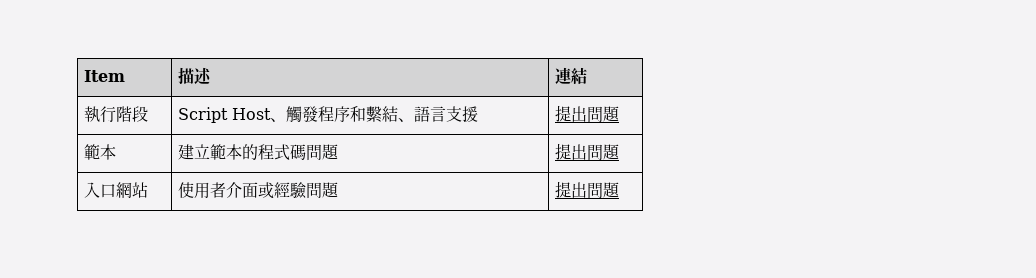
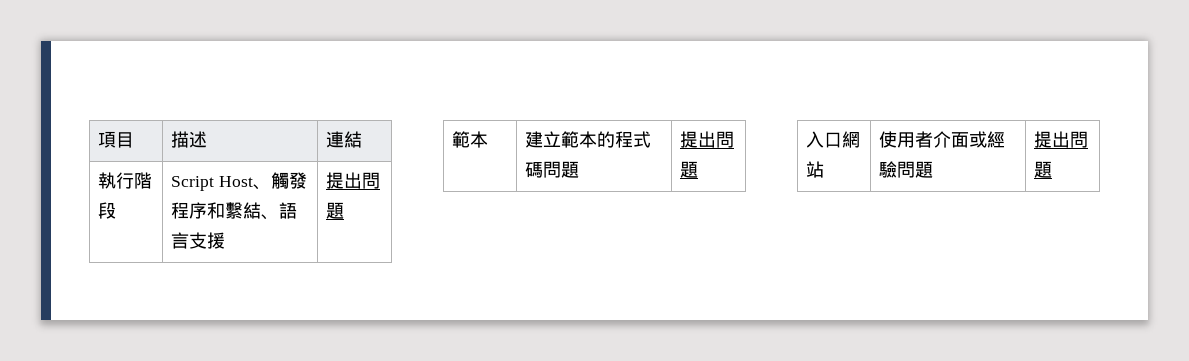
[83,70,125,82] Item -> [98,131,135,148] 項目

